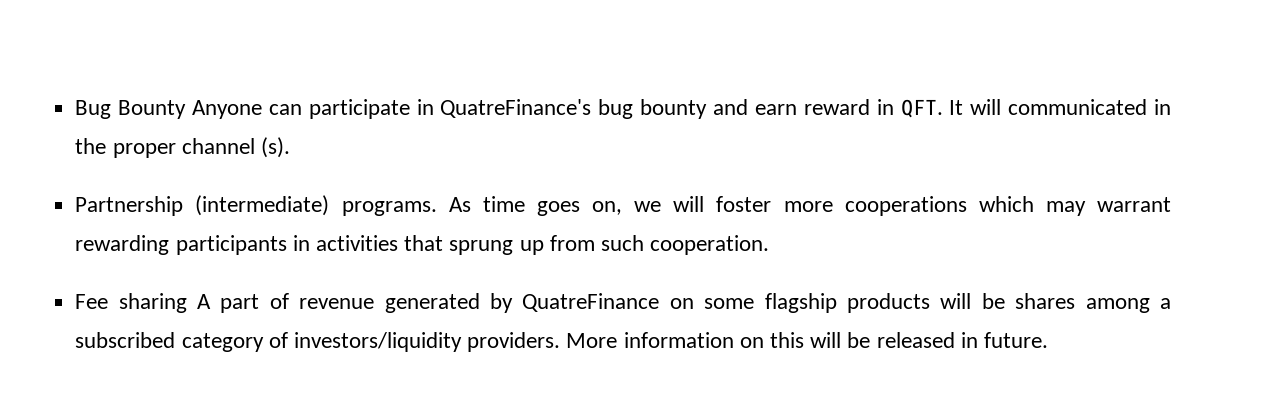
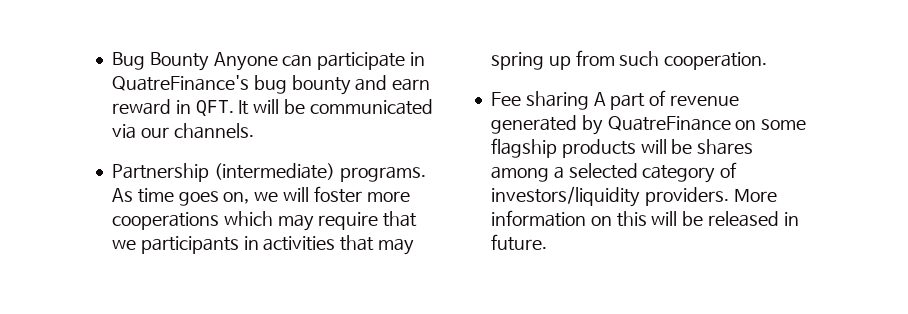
[1008,99,1171,115] [75,137,290,158] communicated in the proper channel (s). -> [284,99,433,115] [111,123,254,139] be communicated via our channels.
[1097,197,1172,212] [75,235,170,255] warrant rewarding -> [318,211,418,230] [111,240,136,250] require that we
[449,240,514,255] sprung -> [378,238,415,255] [490,52,544,70] may spring
[75,332,176,348] subscribed -> [568,163,638,179] selected

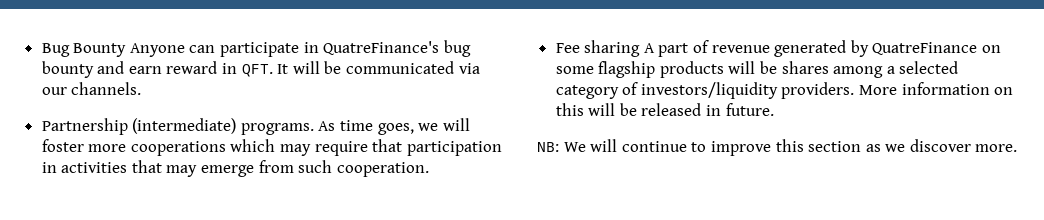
[178,191,250,206] goes on, -> [377,123,414,135] goes,
[111,236,239,254] we participants -> [406,141,502,156] participation
[490,52,571,70] spring up -> [201,165,255,177] emerge
(547, 242) none -> [537,139,1018,156] // NB: We will continue to improve this section as we discover more.

